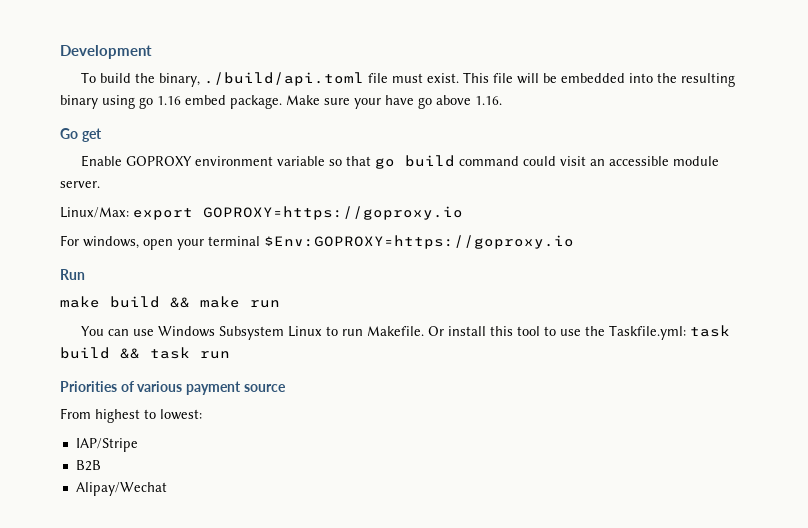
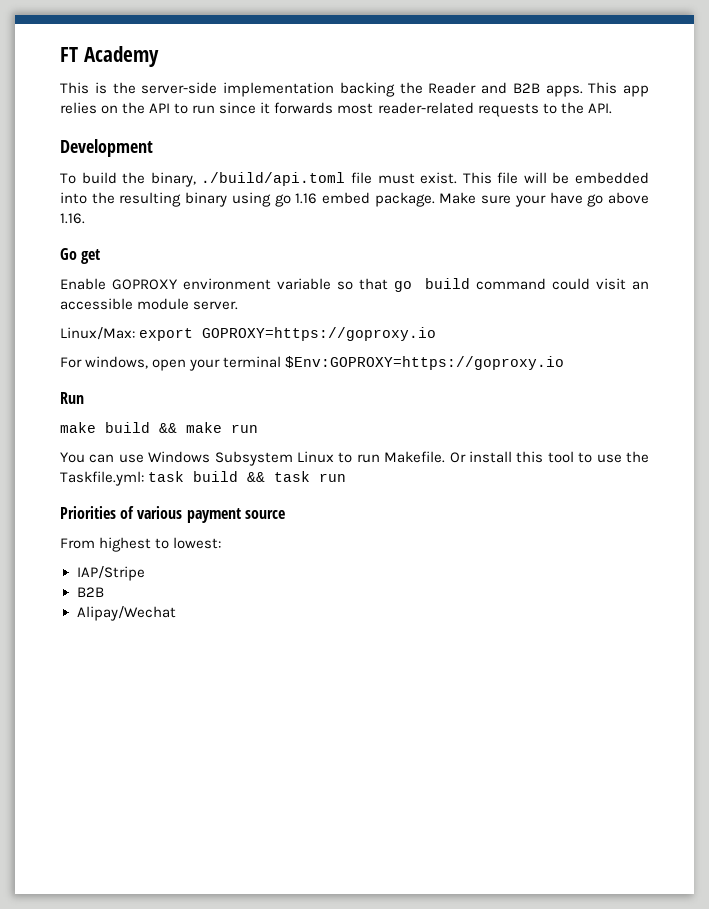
(60, 52) none -> [60,46,159,67] [60,82,649,97] [60,102,612,117] FT Academy // This is the server-side implementation backing the Reader and B2B apps. This app relies on the API to run since it forwards most reader-related requests to the API. //

